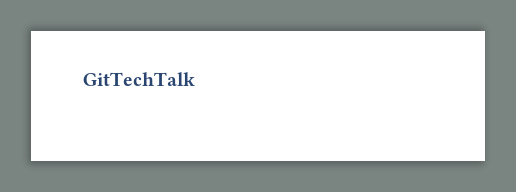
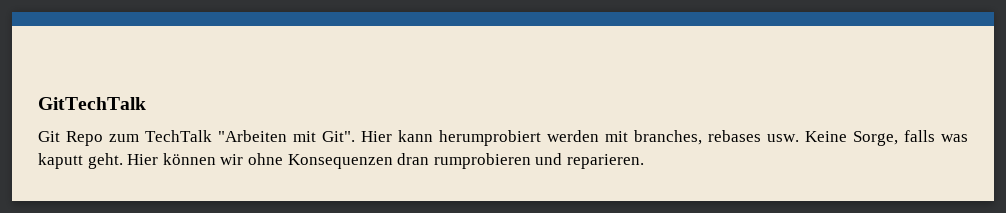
(195, 79) none -> [38,130,968,146] [38,153,644,169] // Git Repo zum TechTalk "Arbeiten mit Git". Hier kann herumprobiert werden mit branches, rebases usw. Keine Sorge, falls was kaputt geht. Hier können wir ohne Konsequenzen dran rumprobieren und reparieren.

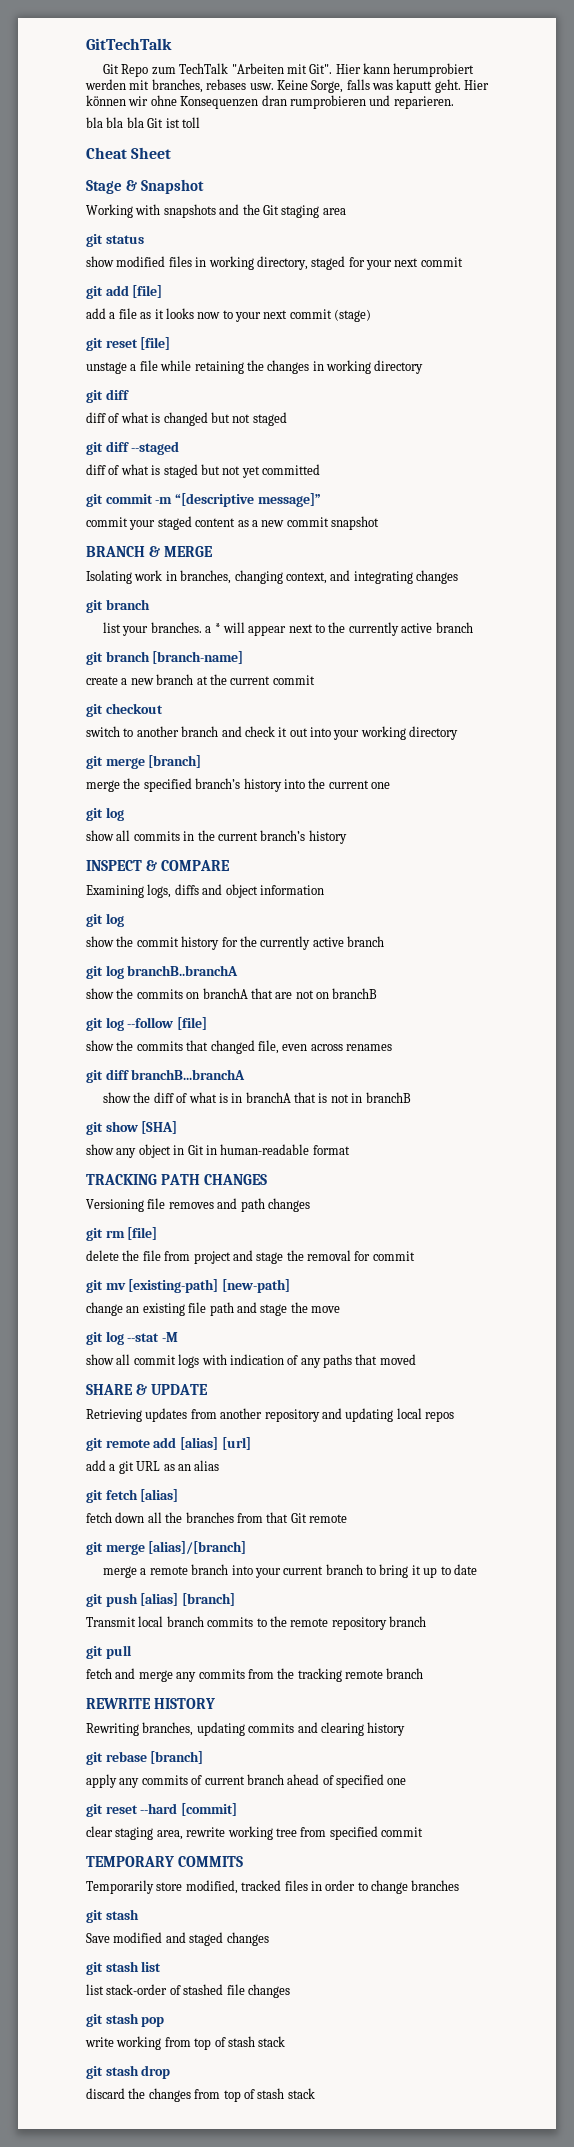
(644, 161) none -> [86,117,200,128] [86,147,172,159] [86,179,204,194] [86,204,346,218] [86,234,144,247] [86,256,463,270] [86,285,163,299] [86,308,372,322] [86,337,171,351] [86,360,424,374] [86,389,129,403] [86,412,287,426] [86,441,180,455] [86,464,320,478] [86,493,321,507] [86,516,379,530] [86,546,213,557] [86,570,458,584] [86,599,150,613] [103,622,473,636] [86,651,244,665] [86,674,315,685] [86,703,163,717] [86,726,459,740] [86,755,202,769] [86,778,390,792] [86,807,124,821] [86,830,347,844] [86,860,230,871] [86,884,324,898] [86,913,124,927] [86,936,384,950] [86,965,239,979] [86,988,378,999] [86,1017,207,1031] [86,1040,392,1054] [86,1069,246,1083] [103,1092,411,1103] [86,1121,178,1135] [86,1144,350,1158] [86,1174,267,1185] [86,1198,310,1212] [86,1227,158,1241] [86,1250,415,1264] [86,1279,290,1293] [86,1302,340,1316] [86,1331,178,1345] [86,1354,416,1368] [86,1384,208,1395] [86,1408,454,1422] [86,1437,251,1451] [86,1460,220,1474] [86,1489,179,1503] [86,1512,347,1523] [86,1541,247,1555] [103,1564,477,1578] [86,1593,235,1607] [86,1616,426,1630] [86,1645,132,1659] [86,1668,424,1682] [86,1698,215,1709] [86,1722,406,1736] [86,1751,204,1765] [86,1774,407,1788] [86,1803,237,1817] [86,1826,423,1840] [86,1856,243,1867] [86,1880,460,1894] [86,1909,139,1923] [86,1932,269,1946] [86,1961,162,1975] [86,1984,290,1998] [86,2013,165,2027] [85,2036,286,2050] [86,2065,171,2079] [86,2088,315,2102] // bla bla bla Git ist toll // Cheat Sheet // Stage & Snapshot // Working with snapshots and the Git staging area // git status // show modified files in working directory, staged for your next commit // git add [file] // add a file as it looks now to your next commit (stage) // git reset [file] // unstage a file while retaining the changes in working directory // git diff // diff of what is changed but not staged // git diff --staged // diff of what is staged but not yet committed // git commit -m “[descriptive message]” // commit your staged content as a new commit snapshot // BRANCH & MERGE // Isolating work in branches, changing context, and integrating changes // git branch // list your branches. a * will appear next to the currently active branch // git branch [branch-name] // create a new branch at the current commit // git checkout // switch to another branch and check it out into your working directory // git merge [branch] // merge the specified branch’s history into the current one // git log // show all commits in the current branch’s history // INSPECT & COMPARE // Examining logs, diffs and object information // git log // show the commit history for the currently active branch // git log branchB..branchA // show the commits on branchA that are not on branchB // git log --follow [file] // show the commits that changed file, even across renames // git diff branchB...branchA // show the diff of what is in branchA that is not in branchB // git show [SHA] // show any object in Git in human-readable format // TRACKING PATH CHANGES // Versioning file removes and path changes // git rm [file] // delete the file from project and stage the removal for commit // git mv [existing-path] [new-path] // change an existing file path and stage the move // git log --stat -M // show all commit logs with indication of any paths that moved // SHARE & UPDATE // Retrieving updates from another repository and updating local repos // git remote add [alias] [url] // add a git URL as an alias // git fetch [alias] // fetch down all the branches from that Git remote // git merge [alias]/[branch] // merge a remote branch into your current branch to bring it up to date // git push [alias] [branch] // Transmit local branch commits to the remote repository branch // git pull // fetch and merge any commits from the tracking remote branch // REWRITE HISTORY // Rewriting branches, updating commits and clearing history // git rebase [branch] // apply any commits of current branch ahead of specified one // git reset --hard [commit] // clear staging area, rewrite working tree from specified commit // TEMPORARY COMMITS // Temporarily store modified, tracked files in order to change branches // git stash // Save modified and staged changes // git stash list // list stack-order of stashed file changes // git stash pop // write working from top of stash stack // git stash drop // discard the changes from top of stash stack

